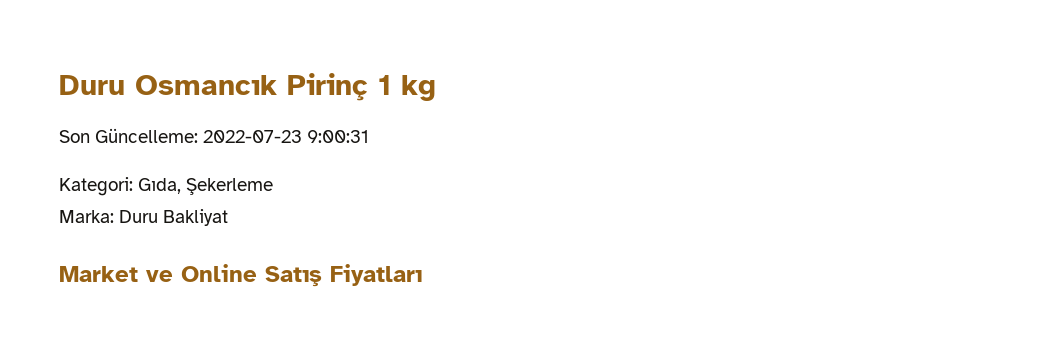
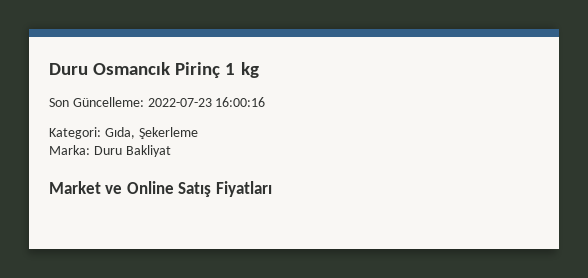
[307,130,370,143] 9:00:31 -> [215,97,266,107] 16:00:16

